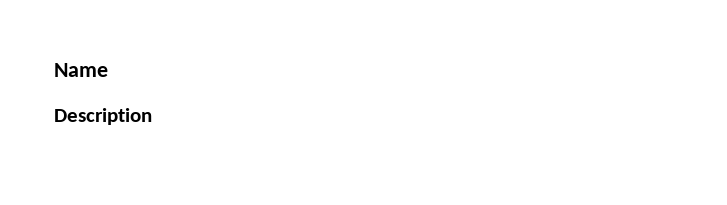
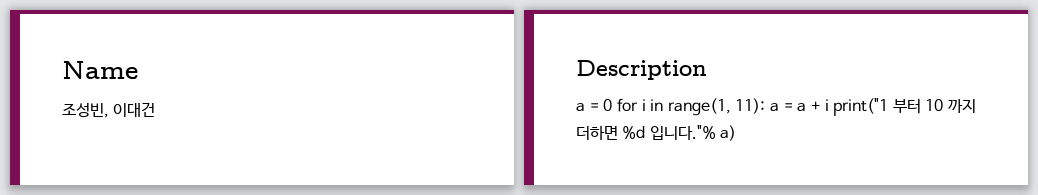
(108, 70) none -> [62,102,156,118] // 조성빈, 이대건
(152, 116) none -> [576,98,976,116] [576,125,736,141] // a = 0 for i in range(1, 11): a = a + i print("1 부터 10 까지 더하면 %d 입니다."% a)

